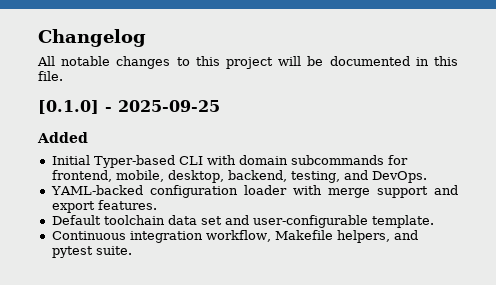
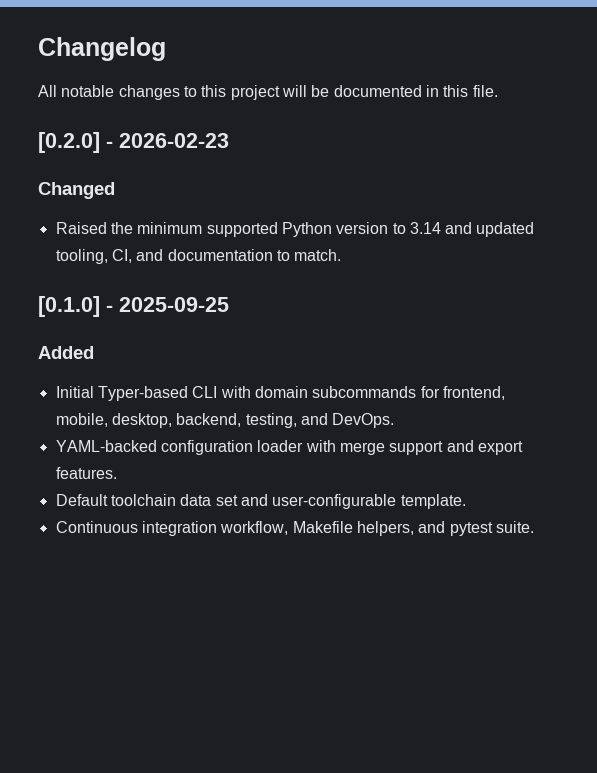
(63, 76) none -> [38,132,229,153] [38,182,115,199] [55,222,535,237] [55,249,342,264] // [0.2.0] - 2026-02-23 // Changed // Raised the minimum supported Python version to 3.14 and updated tooling, CI, and documentation to match.

